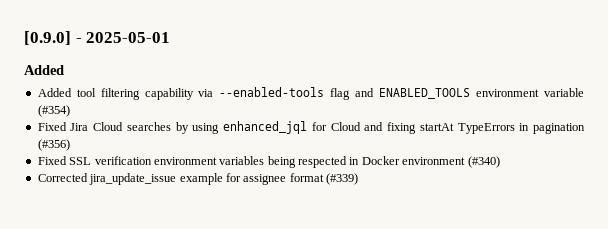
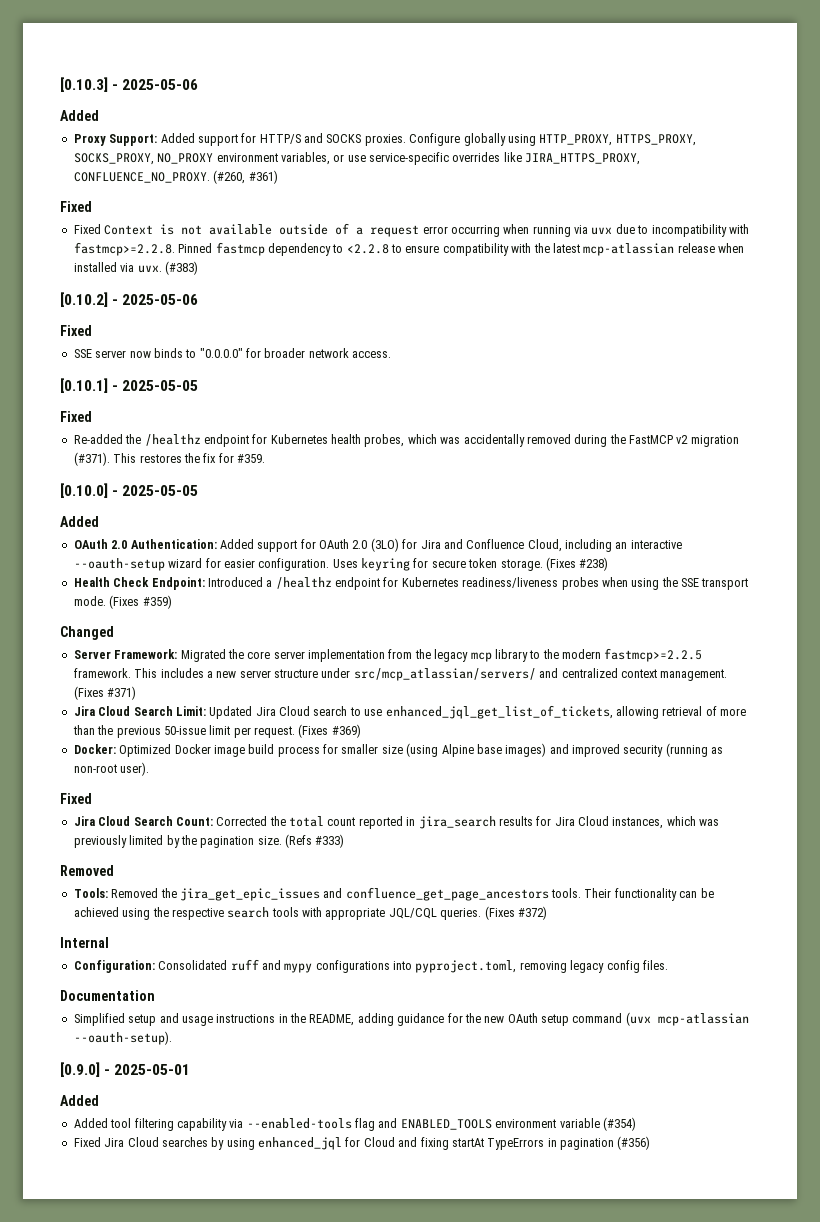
(24, 38) none -> [60,77,199,92] [60,110,99,121] [73,133,696,146] [73,152,641,165] [73,170,278,184] [60,201,92,212] [73,223,749,237] [73,242,744,256] [73,261,198,275] [60,292,199,307] [60,325,92,336] [73,348,392,358] [60,378,199,393] [60,411,92,422] [73,434,739,447] [73,452,265,466] [60,483,199,498] [60,516,99,527] [73,538,682,552] [73,557,609,571] [73,577,749,590] [73,595,172,609] [60,626,114,640] [73,648,703,662] [73,668,728,681] [73,686,137,700] [73,705,746,719] [72,724,361,738] [73,743,724,757] [73,762,150,776] [60,793,92,804] [73,816,720,829] [73,834,345,848] [60,865,114,876] [73,887,714,901] [73,906,547,920] [60,937,109,948] [73,959,668,973] [60,990,155,1001] [73,1012,749,1026] [73,1031,172,1045] [0.10.3] - 2025-05-06 // Added // Proxy Support: Added support for HTTP/S and SOCKS proxies. Configure globally using HTTP_PROXY, HTTPS_PROXY, SOCKS_PROXY, NO_PROXY environment variables, or use service-specific overrides like JIRA_HTTPS_PROXY, CONFLUENCE_NO_PROXY. (#260, #361) // Fixed // Fixed Context is not available outside of a request error occurring when running via uvx due to incompatibility with fastmcp>=2.2.8. Pinned fastmcp dependency to <2.2.8 to ensure compatibility with the latest mcp-atlassian release when installed via uvx. (#383) // [0.10.2] - 2025-05-06 // Fixed // SSE server now binds to "0.0.0.0" for broader network access. // [0.10.1] - 2025-05-05 // Fixed // Re-added the /healthz endpoint for Kubernetes health probes, which was accidentally removed during the FastMCP v2 migration (#371). This restores the fix for #359. // [0.10.0] - 2025-05-05 // Added // OAuth 2.0 Authentication: Added support for OAuth 2.0 (3LO) for Jira and Confluence Cloud, including an interactive --oauth-setup wizard for easier configuration. Uses keyring for secure token storage. (Fixes #238) // Health Check Endpoint: Introduced a /healthz endpoint for Kubernetes readiness/liveness probes when using the SSE transport mode. (Fixes #359) // Changed // Server Framework: Migrated the core server implementation from the legacy mcp library to the modern fastmcp>=2.2.5 framework. This includes a new server structure under src/mcp_atlassian/servers/ and centralized context management. (Fixes #371) // Jira Cloud Search Limit: Updated Jira Cloud search to use enhanced_jql_get_list_of_tickets, allowing retrieval of more than the previous 50-issue limit per request. (Fixes #369) // Docker: Optimized Docker image build process for smaller size (using Alpine base images) and improved security (running as non-root user). // Fixed // Jira Cloud Search Count: Corrected the total count reported in jira_search results for Jira Cloud instances, which was previously limited by the pagination size. (Refs #333) // Removed // Tools: Removed the jira_get_epic_issues and confluence_get_page_ancestors tools. Their functionality can be achieved using the respective search tools with appropriate JQL/CQL queries. (Fixes #372) // Internal // Configuration: Consolidated ruff and mypy configurations into pyproject.toml, removing legacy config files. // Documentation // Simplified setup and usage instructions in the README, adding guidance for the new OAuth setup command (uvx mcp-atlassian --oauth-setup). //
[37,156,500,168] [37,173,358,185] // Fixed SSL verification environment variables being respected in Docker environment (#340) // Corrected jira_update_issue example for assignee format (#339) -> (651, 1143) none

